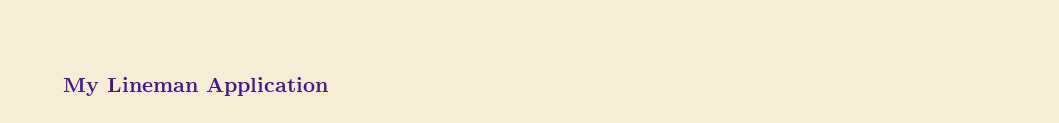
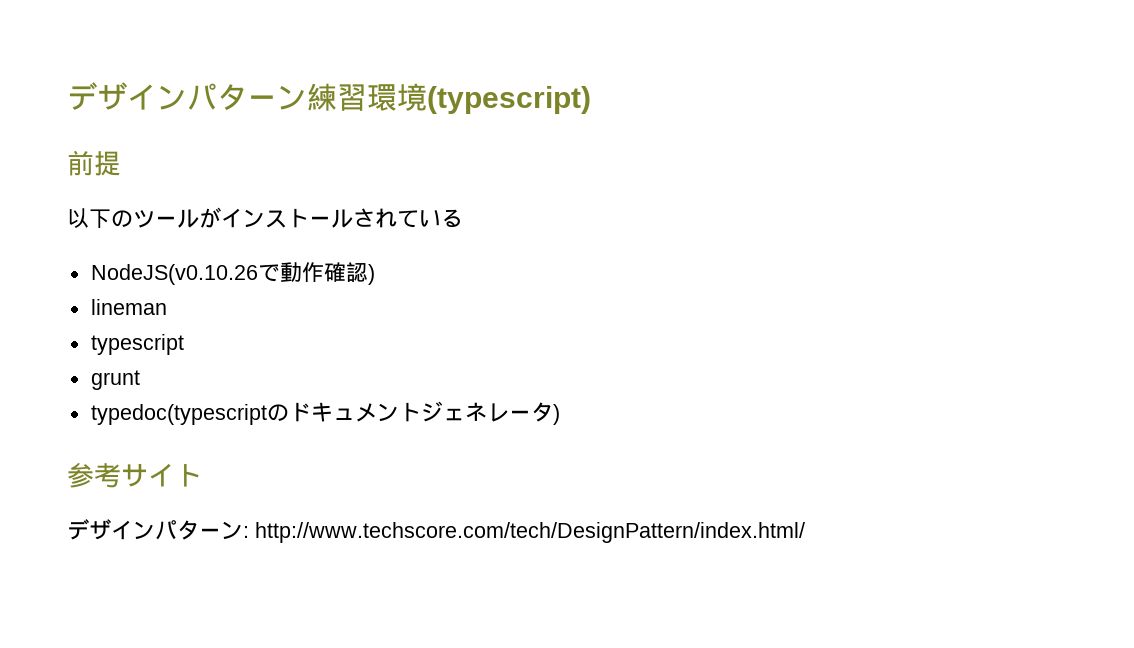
[63,77,328,96] My Lineman Application -> [67,82,591,114] [67,150,121,176] [67,207,463,228] [90,262,375,285] [90,299,167,315] [90,334,184,355] [90,370,140,390] [90,401,560,425] [67,463,202,488] [67,519,805,543] デザインパターン練習環境(typescript) // 前提 // 以下のツールがインストールされている // NodeJS(v0.10.26で動作確認) // lineman // typescript // grunt // typedoc(typescriptのドキュメントジェネレータ) // 参考サイト // デザインパターン: http://www.techscore.com/tech/DesignPattern/index.html/

